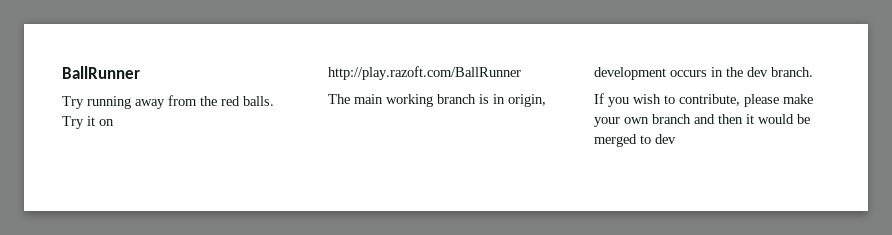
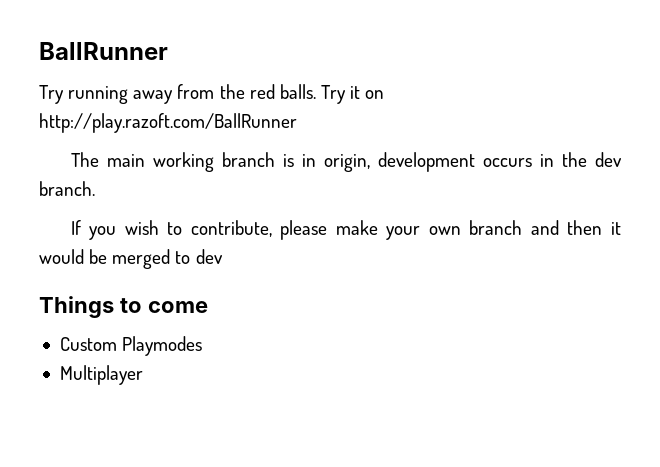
(676, 139) none -> [39,296,208,318] [59,336,203,356] [59,365,143,385] // Things to come // Custom Playmodes // Multiplayer

